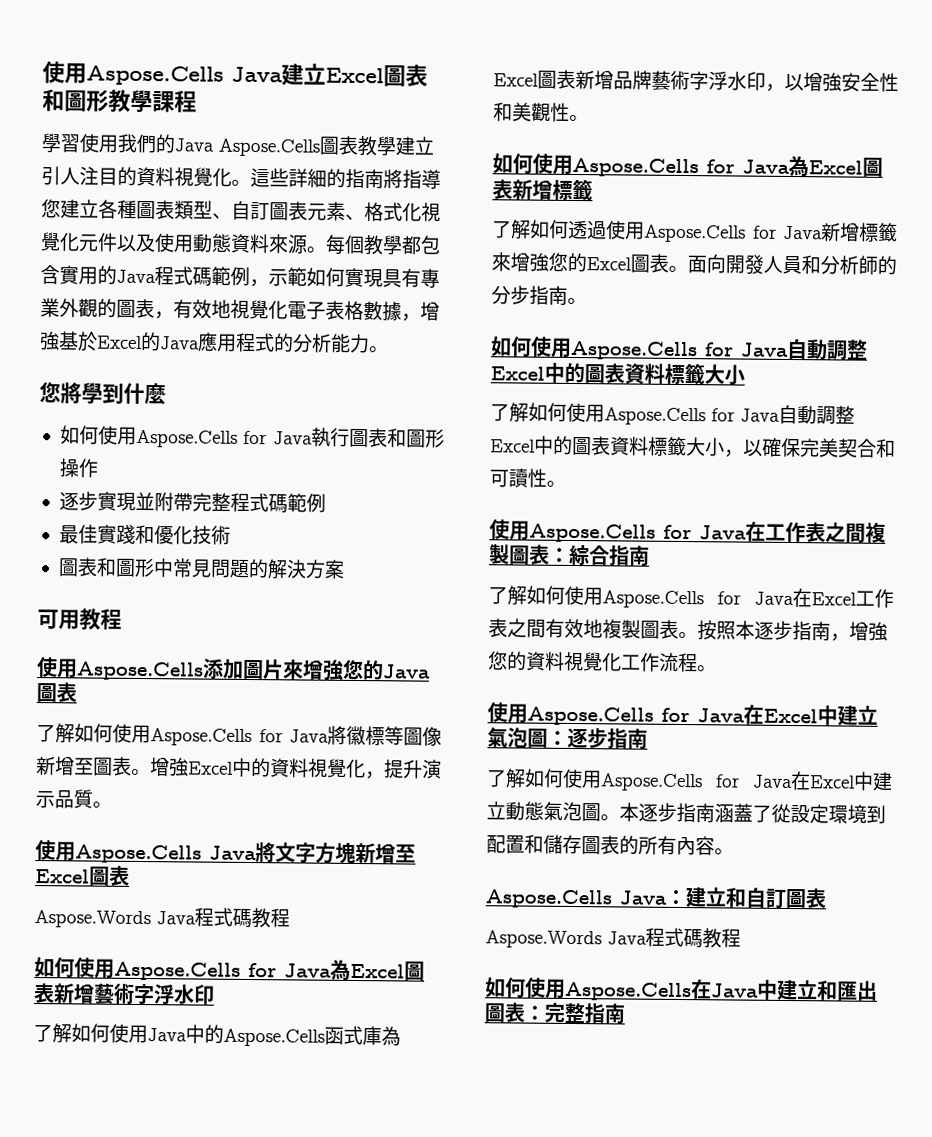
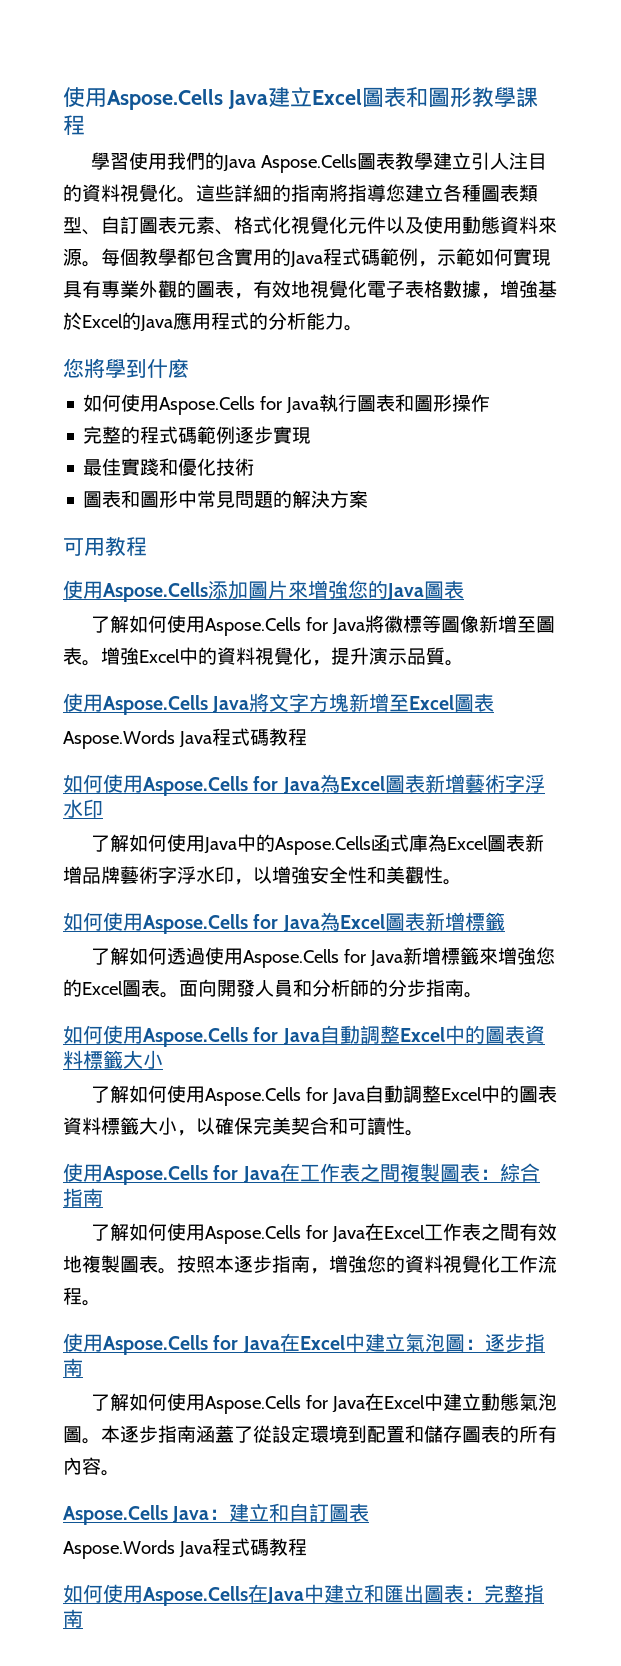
[58,491,326,514] 逐步實現並附帶完整程式碼範例 -> [83,426,312,445] 完整的程式碼範例逐步實現

